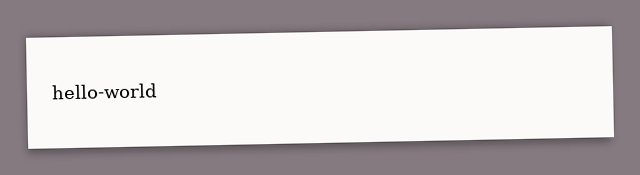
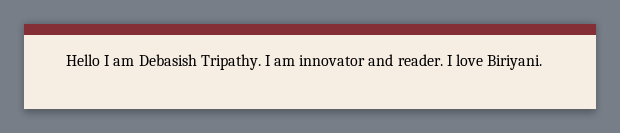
[51,83,158,100] hello-world -> [66,54,543,70] Hello I am Debasish Tripathy. I am innovator and reader. I love Biriyani.

